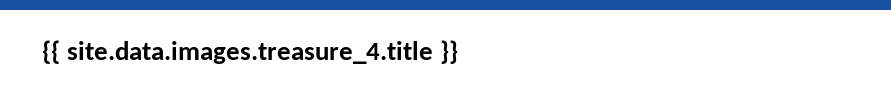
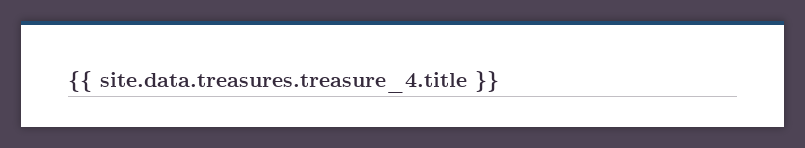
[67,41,434,64] site.data.images.treasure_4.title -> [100,72,467,93] site.data.treasures.treasure_4.title

